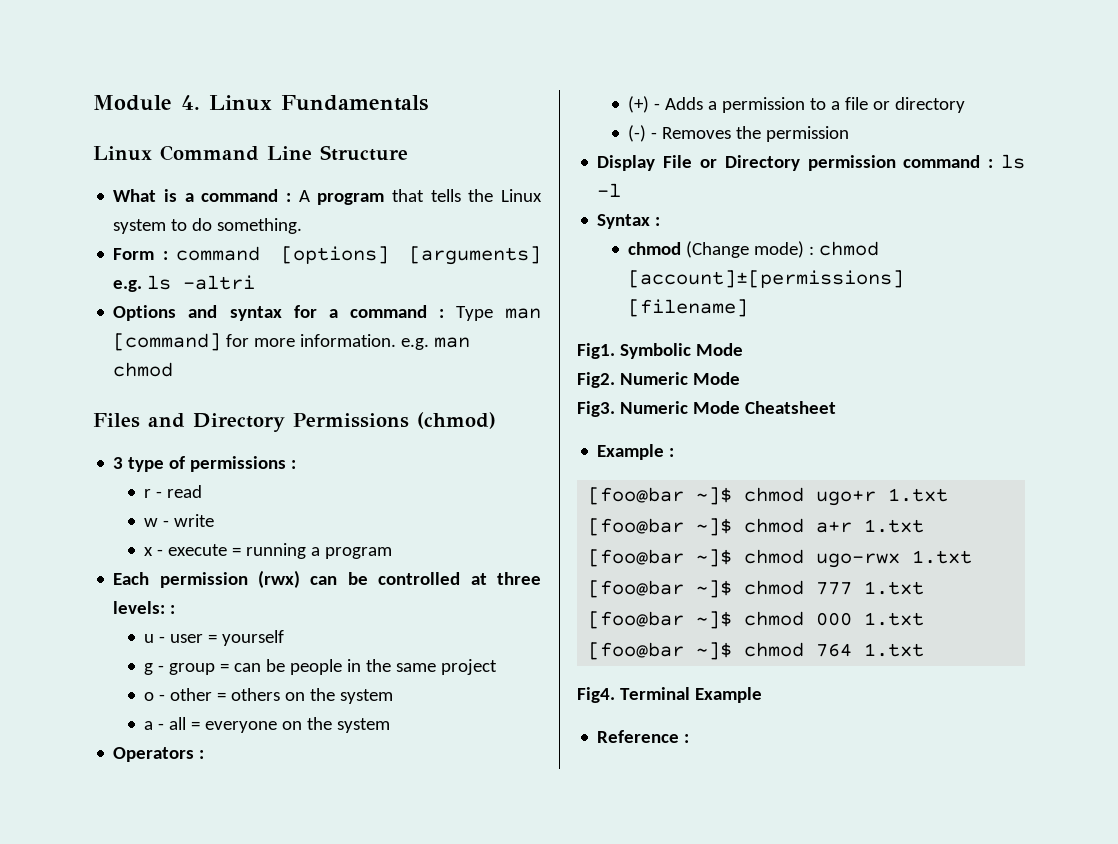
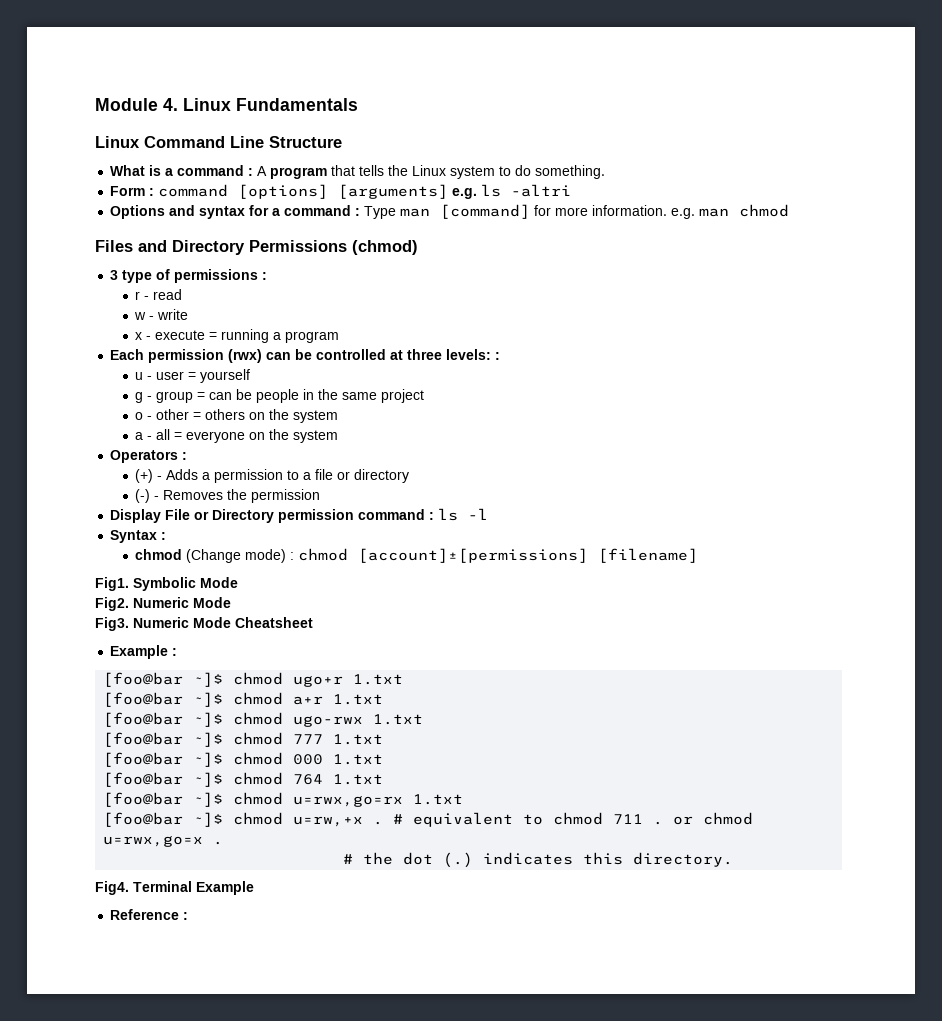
(925, 650) none -> [103,792,464,807] [103,812,754,827] [103,835,224,847] [343,852,734,868] // [foo@bar ~]$ chmod u=rwx,go=rx 1.txt // [foo@bar ~]$ chmod u=rw,+x . # equivalent to chmod 711 . or chmod u=rwx,go=x . // # the dot (.) indicates this directory.

